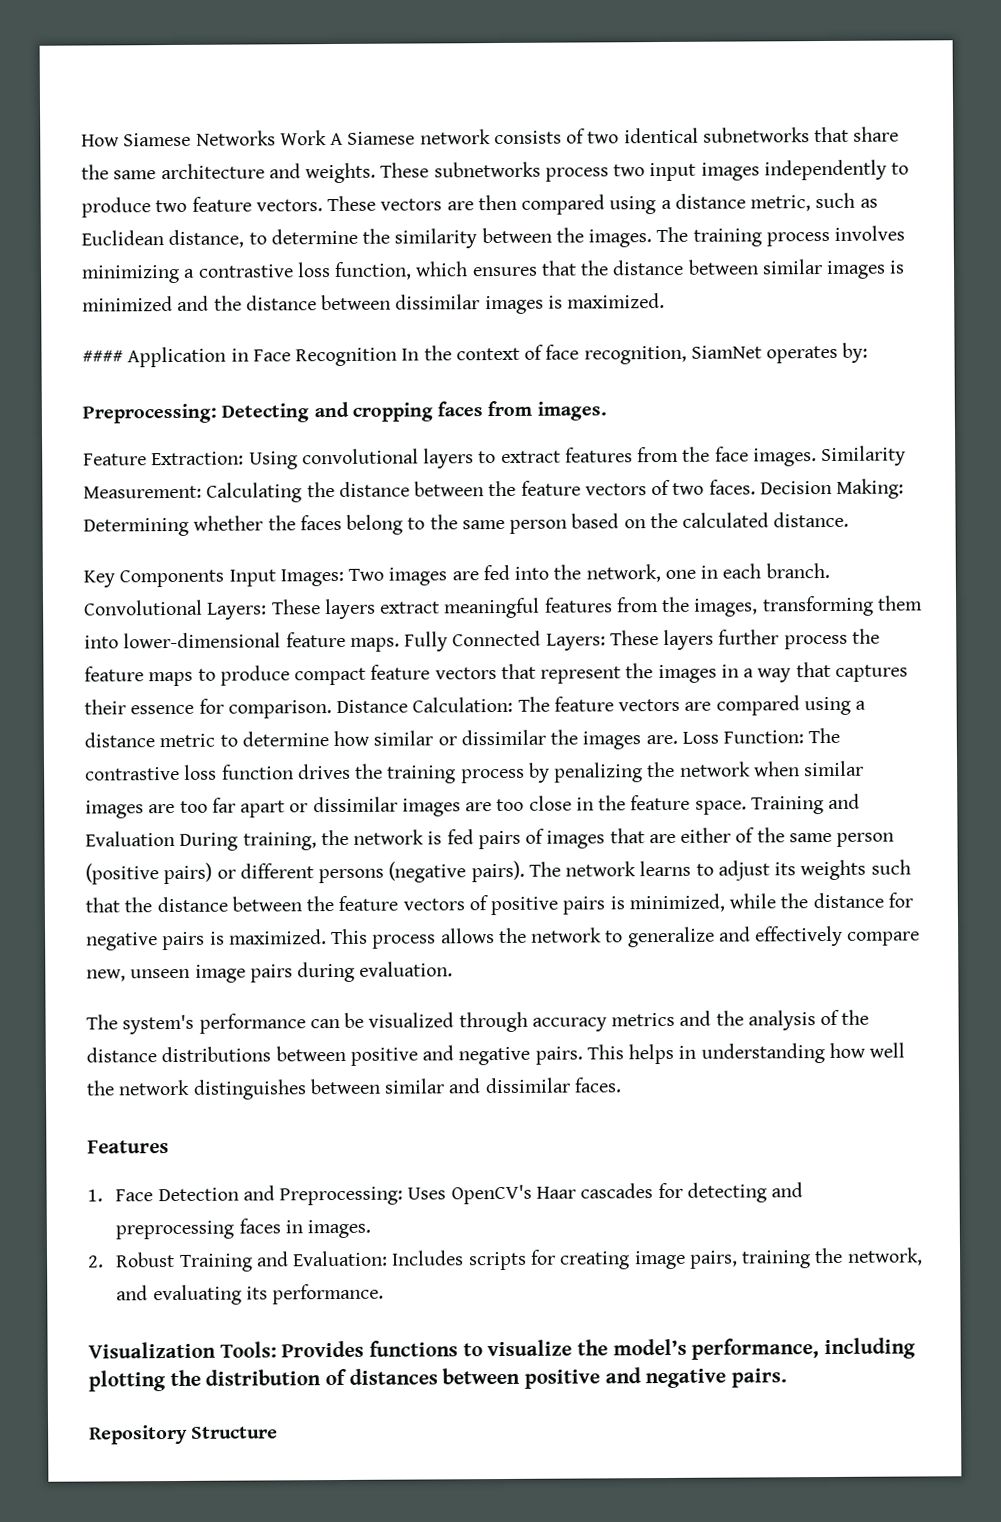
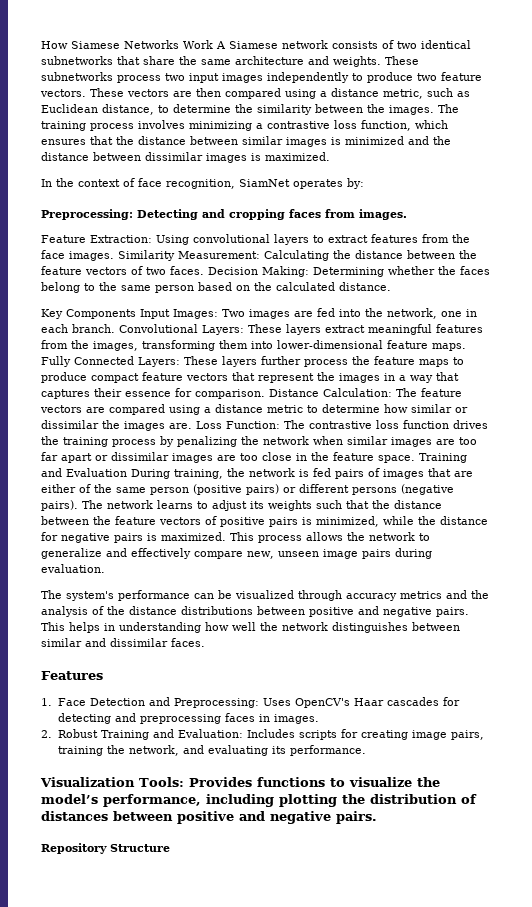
[82,346,398,368] #### Application in Face Recognition -> (330, 156) none

